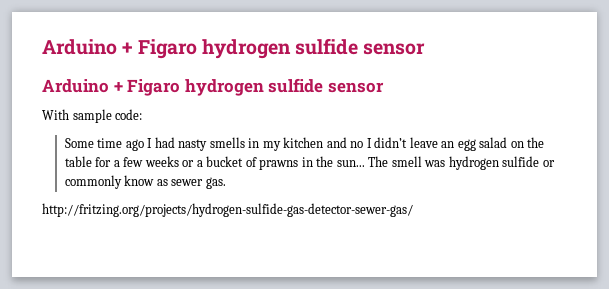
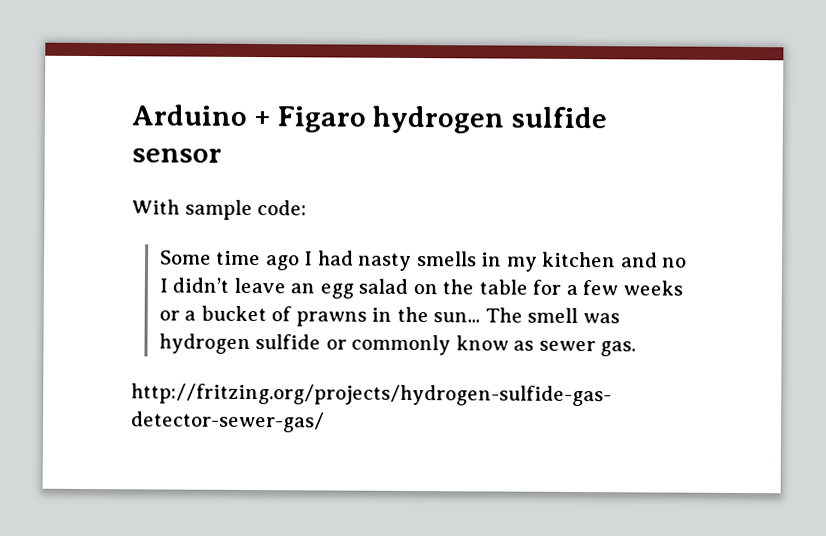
[42,38,426,59] [42,78,384,96] Arduino + Figaro hydrogen sulfide sensor // Arduino + Figaro hydrogen sulfide sensor -> [131,104,608,134] [132,148,222,163] Arduino + Figaro hydrogen sulfide sensor

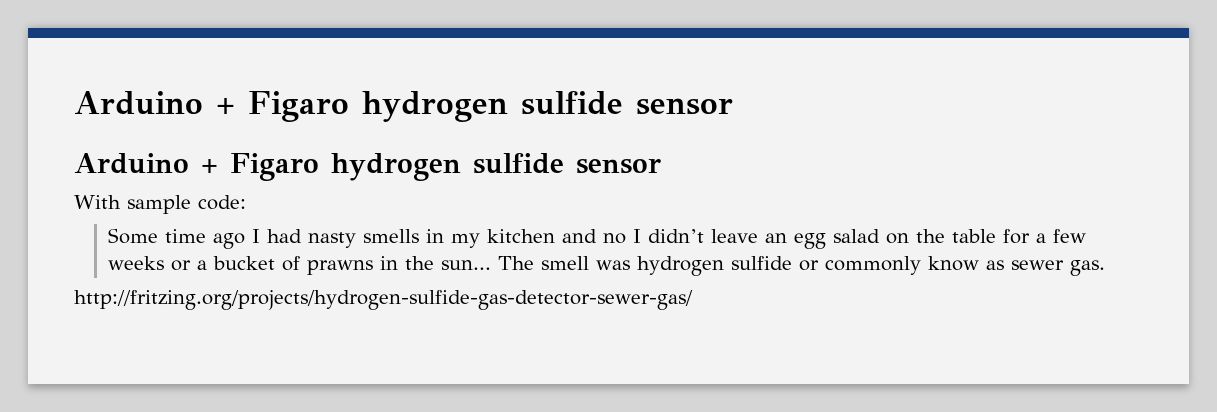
[131,104,608,134] [132,148,222,163] Arduino + Figaro hydrogen sulfide sensor -> [74,91,733,122] [74,153,661,181] Arduino + Figaro hydrogen sulfide sensor // Arduino + Figaro hydrogen sulfide sensor

